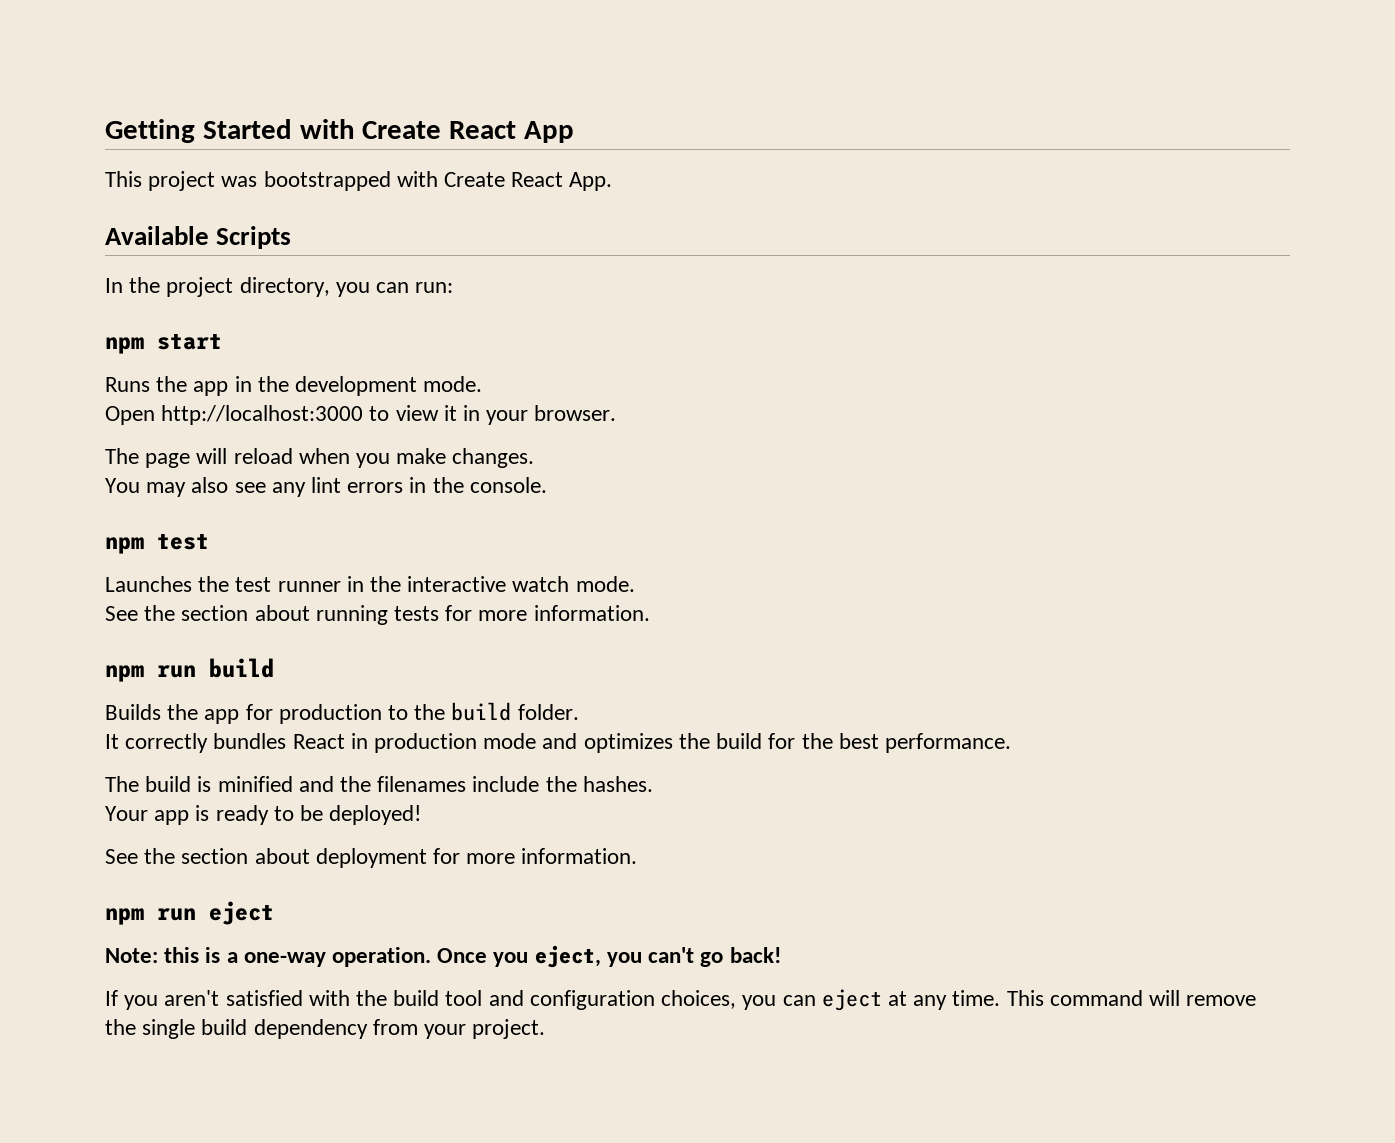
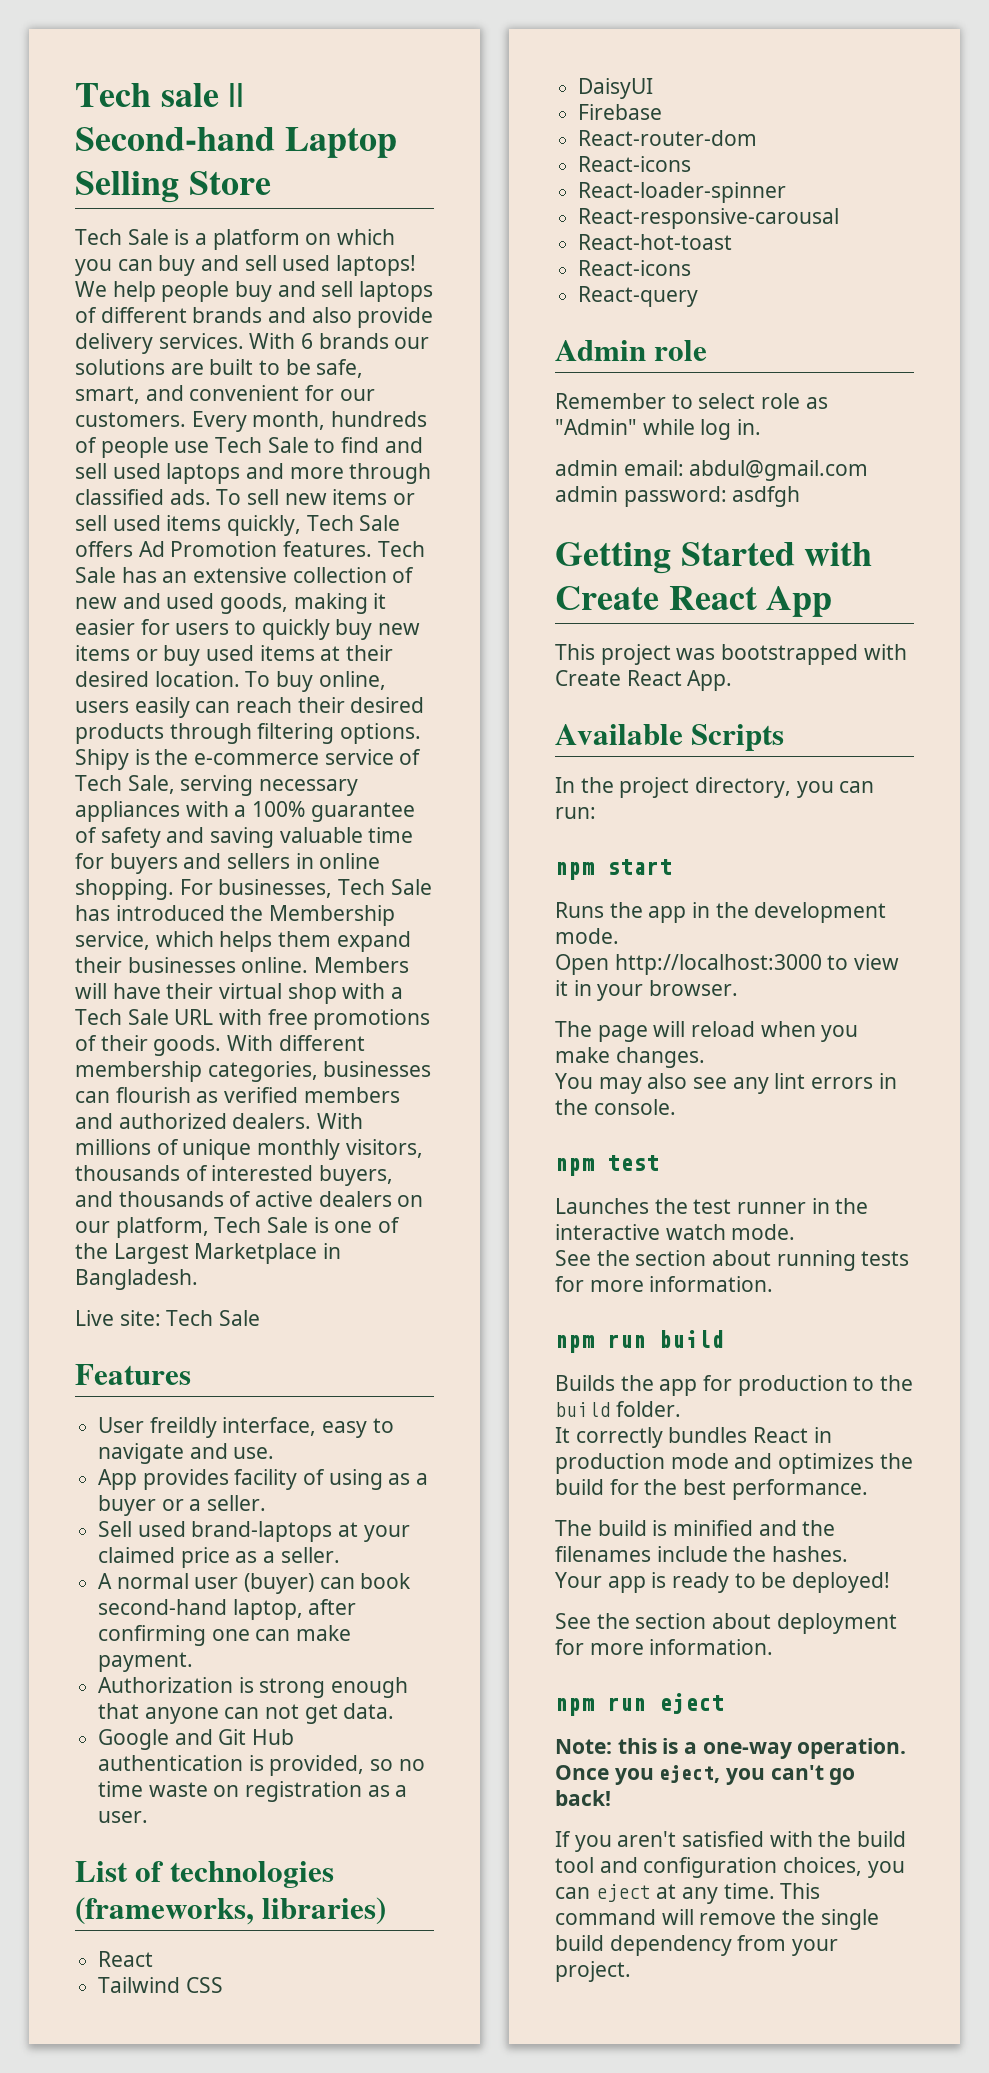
(105, 131) none -> [75,83,245,107] [75,127,397,158] [75,171,271,203] [75,229,396,250] [75,255,417,276] [75,281,434,302] [75,307,434,328] [75,333,430,354] [75,359,364,378] [75,385,375,404] [75,411,428,432] [75,437,423,458] [75,463,432,484] [75,489,416,505] [75,515,401,536] [75,541,425,557] [75,567,415,583] [75,593,387,614] [75,619,421,640] [75,645,394,666] [75,671,386,692] [75,697,425,718] [75,723,422,744] [75,749,422,770] [75,775,359,796] [75,801,415,822] [75,827,414,848] [75,853,381,874] [75,879,432,900] [75,905,396,926] [75,931,411,952] [75,957,410,973] [75,983,404,1004] [75,1009,431,1030] [75,1035,365,1056] [75,1061,432,1082] [75,1087,400,1103] [75,1113,364,1129] [75,1139,423,1160] [75,1165,394,1186] [75,1191,424,1207] [75,1217,401,1238] [75,1243,342,1264] [75,1269,198,1290] [75,1310,261,1326] [75,1364,191,1385] [98,1417,394,1438] [98,1443,275,1464] [98,1469,429,1490] [98,1495,267,1516] [98,1521,410,1542] [98,1547,340,1568] [98,1573,412,1594] [98,1599,357,1620] [98,1625,352,1646] [98,1652,194,1672] [98,1677,409,1698] [98,1703,395,1724] [98,1729,295,1750] [98,1755,425,1776] [98,1781,408,1802] [98,1811,149,1823] [75,1861,334,1888] [75,1897,387,1925] [98,1951,154,1967] [98,1977,223,1993] [578,78,654,99] [578,104,663,120] [578,130,758,146] [578,156,692,172] [578,182,787,203] [578,208,840,229] [578,234,733,250] [578,260,692,276] [578,286,699,307] [555,340,708,361] [555,393,828,409] [555,419,762,440] [555,460,869,481] [555,486,801,507] Tech sale || Second-hand Laptop Selling Store // Tech Sale is a platform on which you can buy and sell used laptops! We help people buy and sell laptops of different brands and also provide delivery services. With 6 brands our solutions are built to be safe, smart, and convenient for our customers. Every month, hundreds of people use Tech Sale to find and sell used laptops and more through classified ads. To sell new items or sell used items quickly, Tech Sale offers Ad Promotion features. Tech Sale has an extensive collection of new and used goods, making it easier for users to quickly buy new items or buy used items at their desired location. To buy online, users easily can reach their desired products through filtering options. Shipy is the e-commerce service of Tech Sale, serving necessary appliances with a 100% guarantee of safety and saving valuable time for buyers and sellers in online shopping. For businesses, Tech Sale has introduced the Membership service, which helps them expand their businesses online. Members will have their virtual shop with a Tech Sale URL with free promotions of their goods. With different membership categories, businesses can flourish as verified members and authorized dealers. With millions of unique monthly visitors, thousands of interested buyers, and thousands of active dealers on our platform, Tech Sale is one of the Largest Marketplace in Bangladesh. // Live site: Tech Sale // Features // User freildly interface, easy to navigate and use. // App provides facility of using as a buyer or a seller. // Sell used brand-laptops at your claimed price as a seller. // A normal user (buyer) can book second-hand laptop, after confirming one can make payment. // Authorization is strong enough that anyone can not get data. // Google and Git Hub authentication is provided, so no time waste on registration as a user. // List of technologies (frameworks, libraries) // React // Tailwind CSS // DaisyUI // Firebase // React-router-dom // React-icons // React-loader-spinner // React-responsive-carousal // React-hot-toast // React-icons // React-query // Admin role // Remember to select role as "Admin" while log in. // admin email: abdul@gmail.com admin password: asdfgh //

